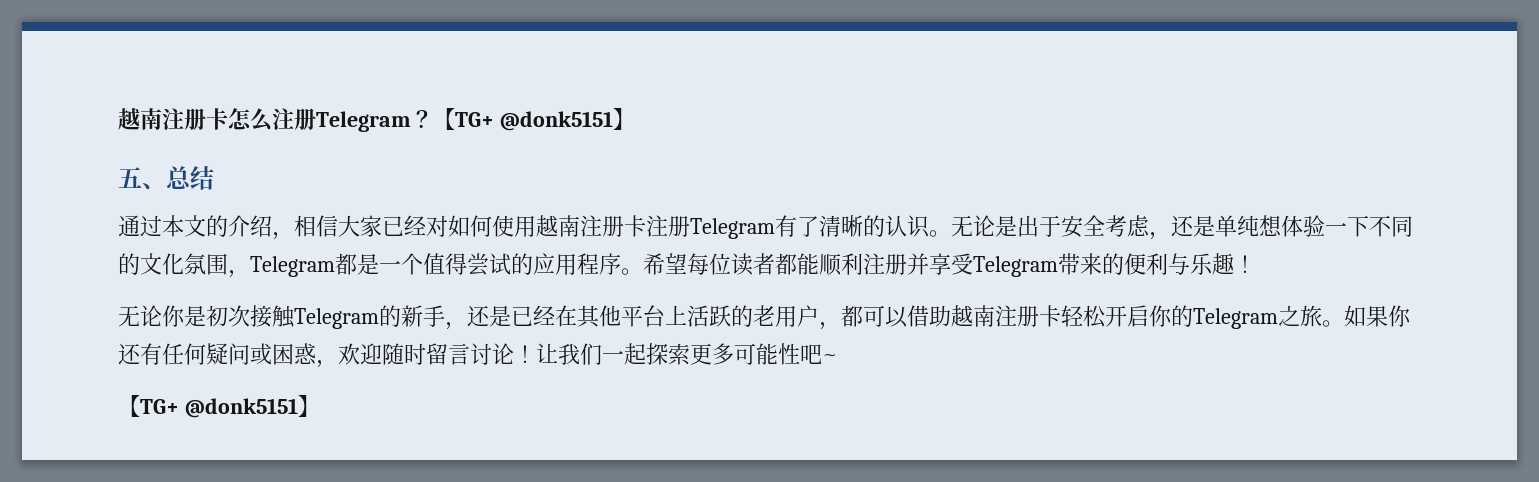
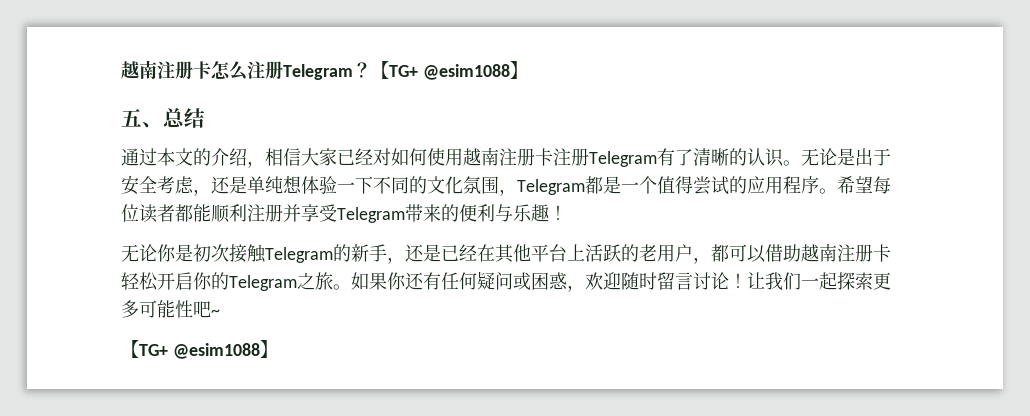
[499,111,613,131] @donk5151 -> [422,64,510,80] @esim1088
[184,398,298,418] @donk5151 -> [172,343,260,359] @esim1088

